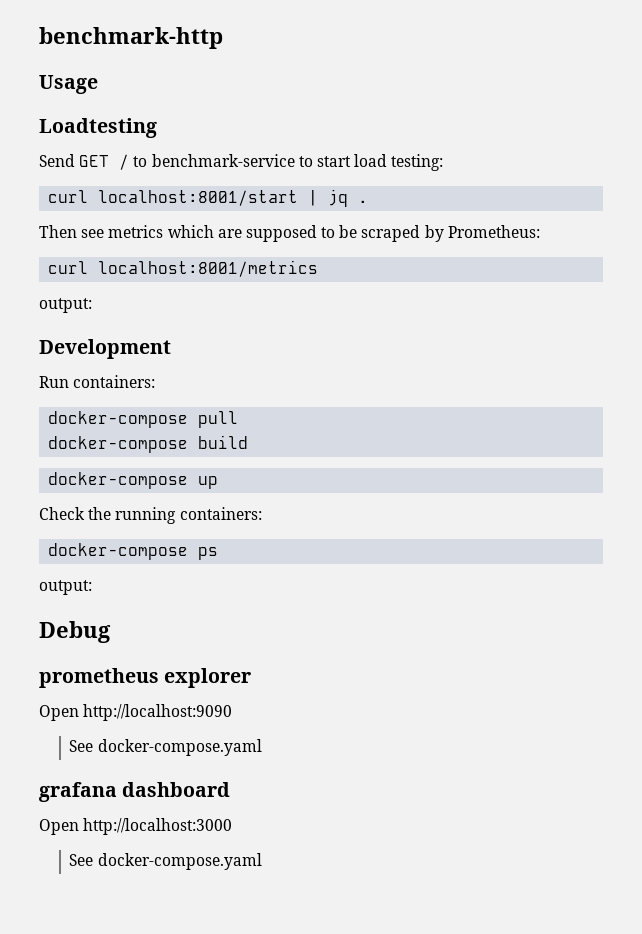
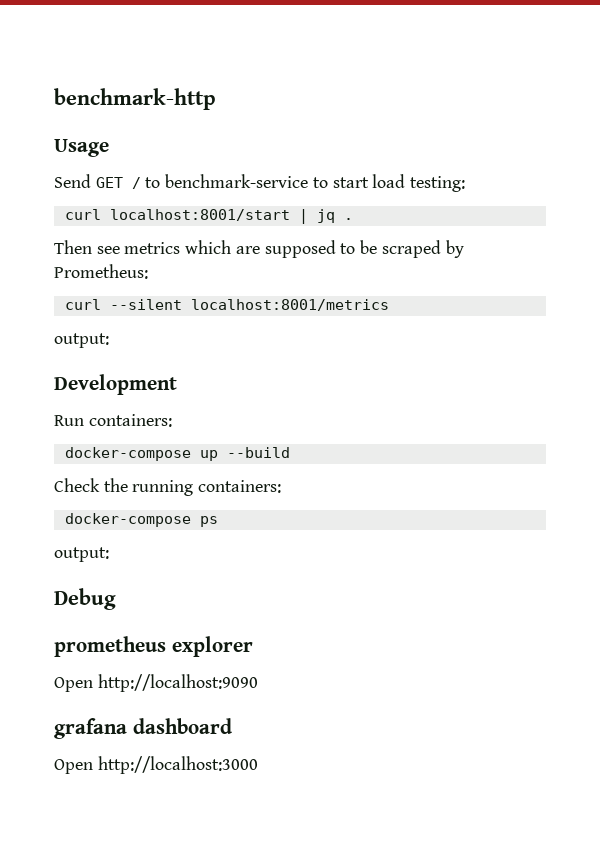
[39,118,157,138] // Loadtesting -> (109, 148) none
(89, 267) none -> [109,299,182,310] --silent
[48,411,239,428] [48,435,249,453] // docker-compose pull // docker-compose build -> (172, 420) none
(219, 482) none -> [226,447,290,458] --build
[69,739,262,756] // See docker-compose.yaml -> (258, 683) none
[69,853,262,870] // See docker-compose.yaml -> (258, 765) none

